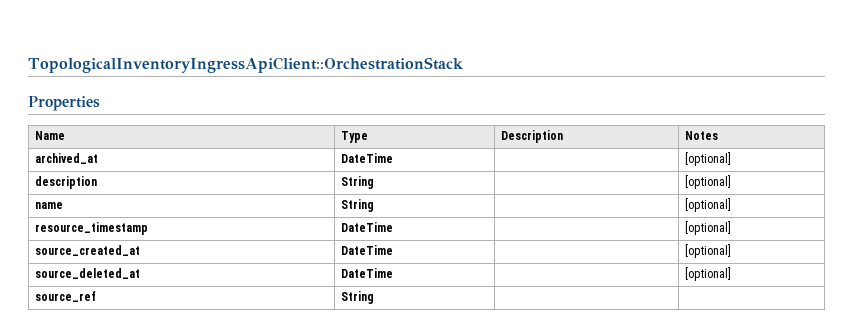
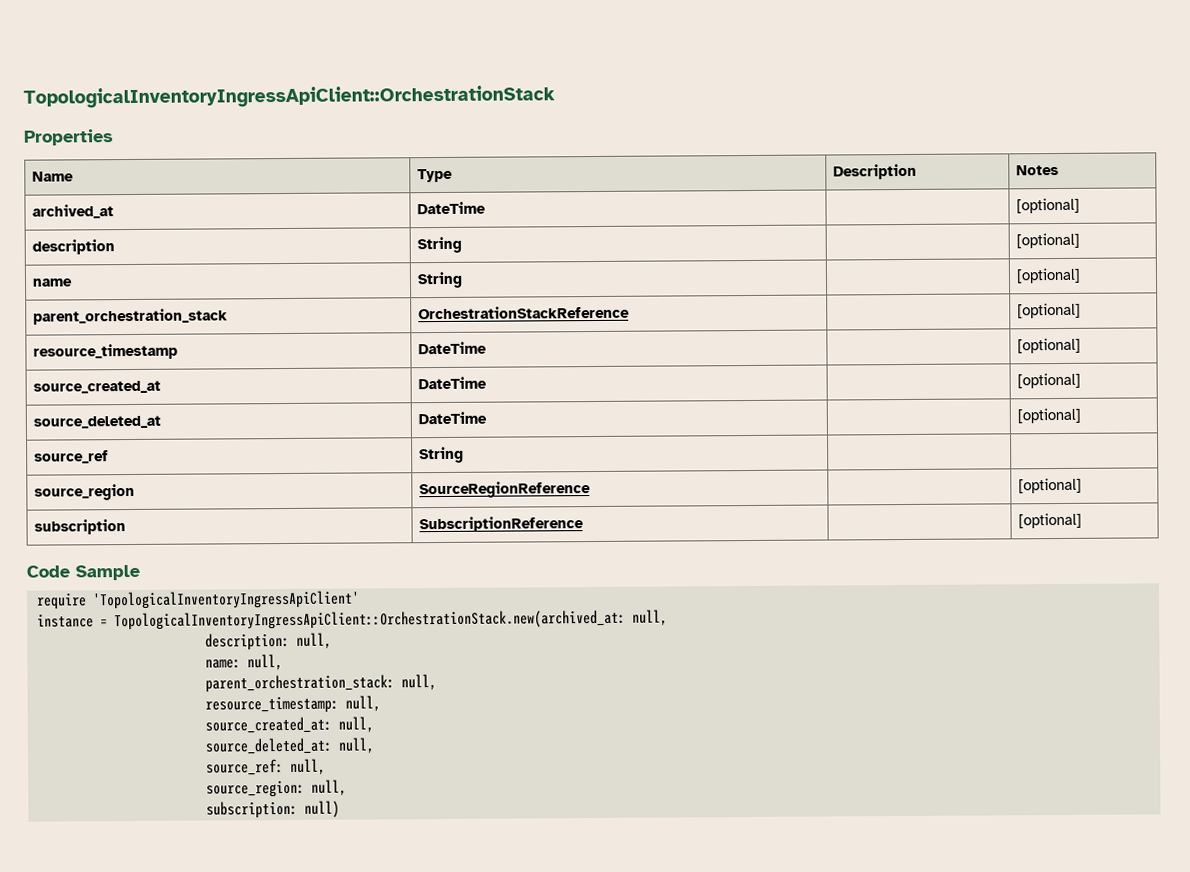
(731, 205) none -> [33,308,229,325] [418,305,631,320] [1017,302,1082,319] // parent_orchestration_stack | OrchestrationStackReference | | [optional]
(374, 297) none -> [34,483,136,501] [419,481,592,499] [1018,477,1083,494] [34,519,127,535] [419,516,585,533] [1018,512,1083,529] [26,564,140,581] [36,590,360,610] [36,609,668,631] [204,632,332,651] [204,654,283,671] [204,674,437,693] [204,695,381,714] [204,716,374,734] [204,737,375,755] [205,758,326,776] [205,779,347,798] [205,800,340,819] // source_region | SourceRegionReference | | [optional] // subscription | SubscriptionReference | | [optional] // Code Sample // require 'TopologicalInventoryIngressApiClient' // instance = TopologicalInventoryIngressApiClient::OrchestrationStack.new(archived_at: null, // description: null, // name: null, // parent_orchestration_stack: null, // resource_timestamp: null, // source_created_at: null, // source_deleted_at: null, // source_ref: null, // source_region: null, // subscription: null)

